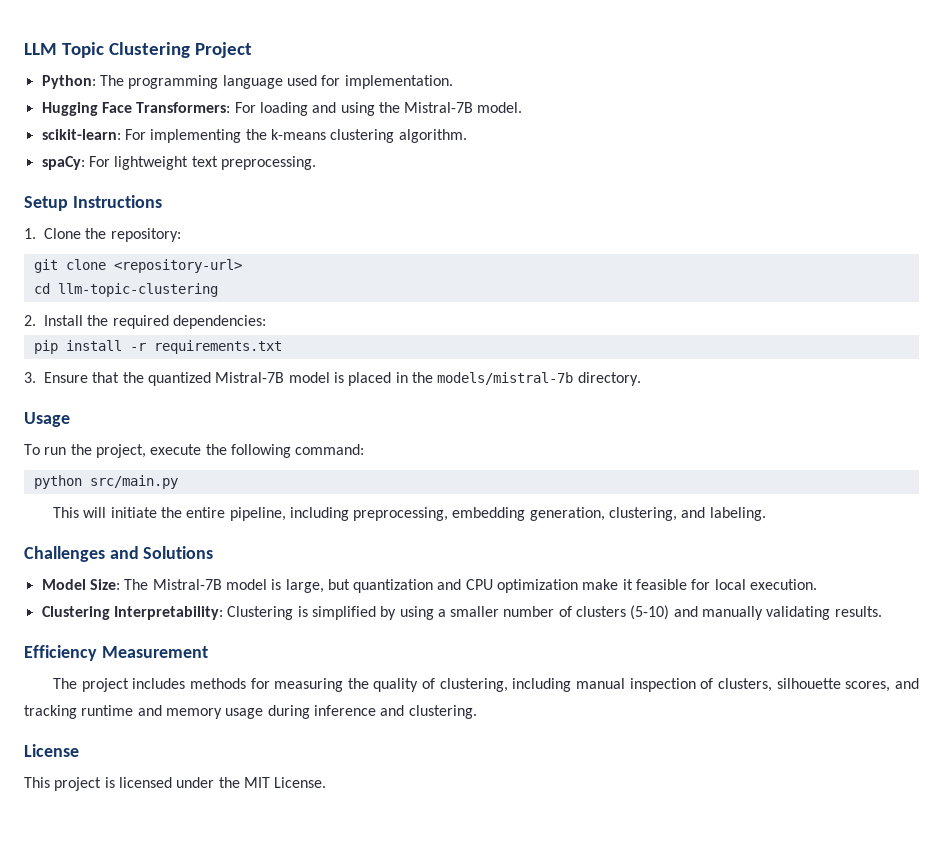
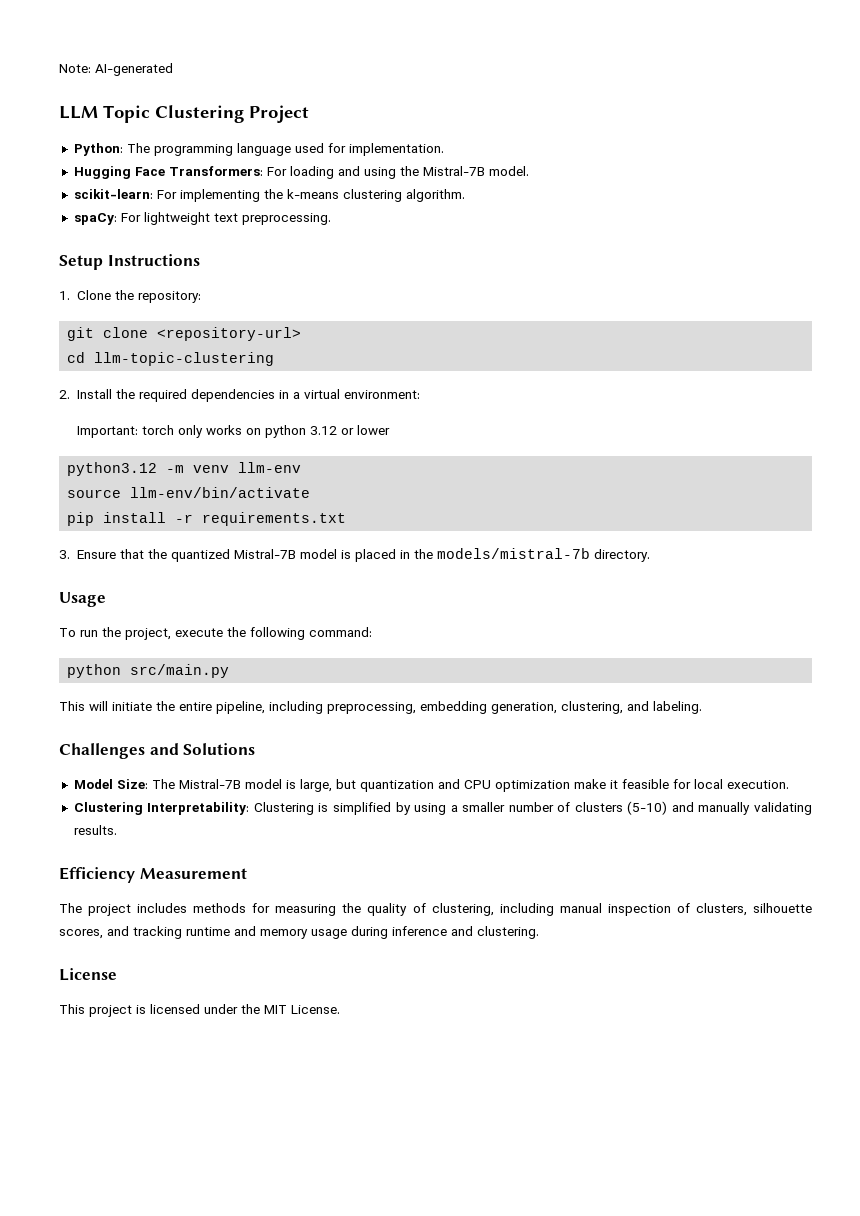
(24, 49) none -> [59,63,173,76] Note: AI-generated //
[172,315,266,329] dependencies: -> [191,389,421,402] [77,425,391,438] [67,462,302,476] [67,487,311,498] dependencies in a virtual environment: // Important: torch only works on python 3.12 or lower // python3.12 -m venv llm-env // source llm-env/bin/activate

